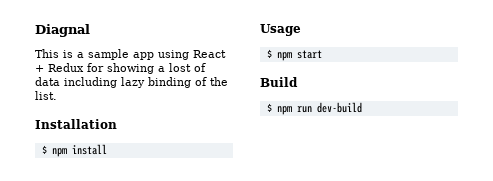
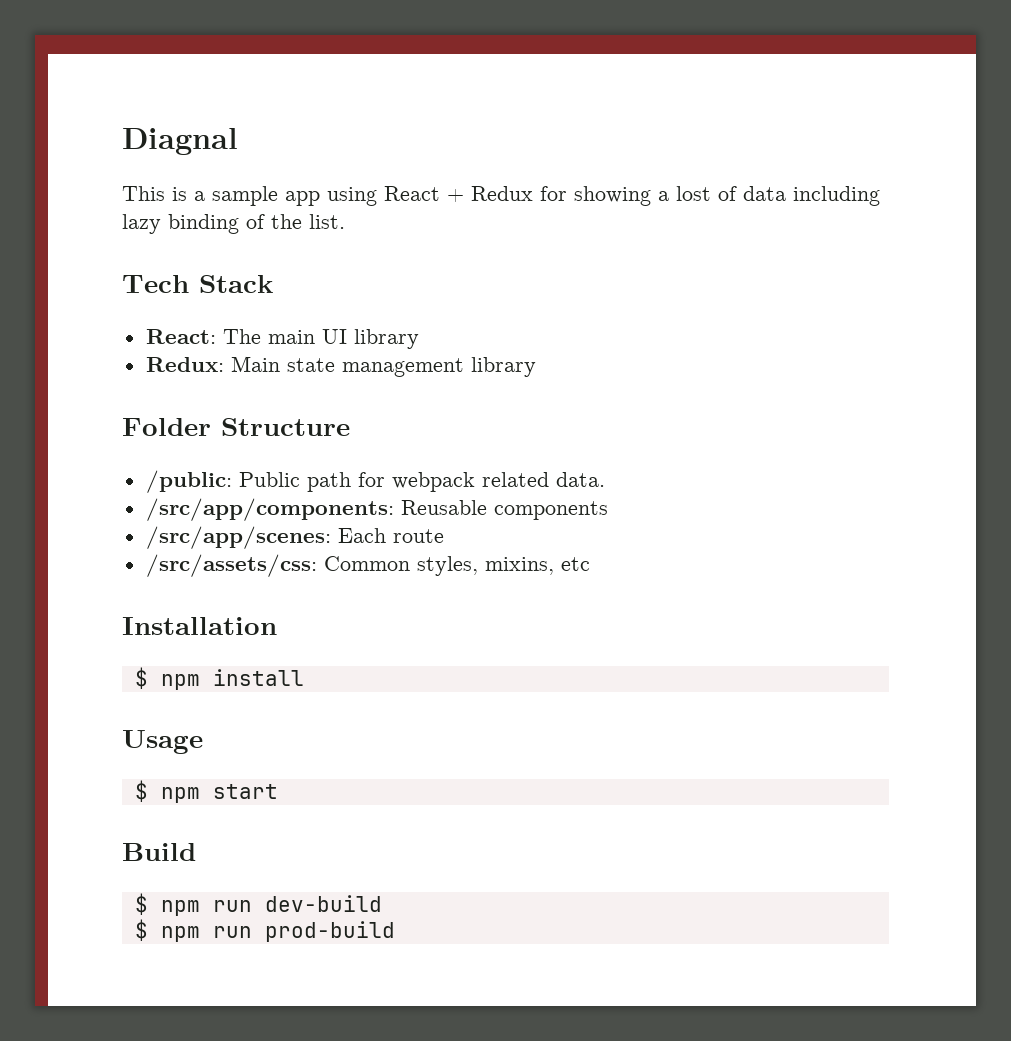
(57, 95) none -> [122,275,273,293] [145,329,419,349] [145,356,536,377] [122,418,350,436] [145,470,605,493] [145,498,608,521] [145,526,444,549] [145,554,590,577] // Tech Stack // React: The main UI library // Redux: Main state management library // Folder Structure // /public: Public path for webpack related data. // /src/app/components: Reusable components // /src/app/scenes: Each route // /src/assets/css: Common styles, mixins, etc
(362, 107) none -> [134,919,395,942] // $ npm run prod-build

